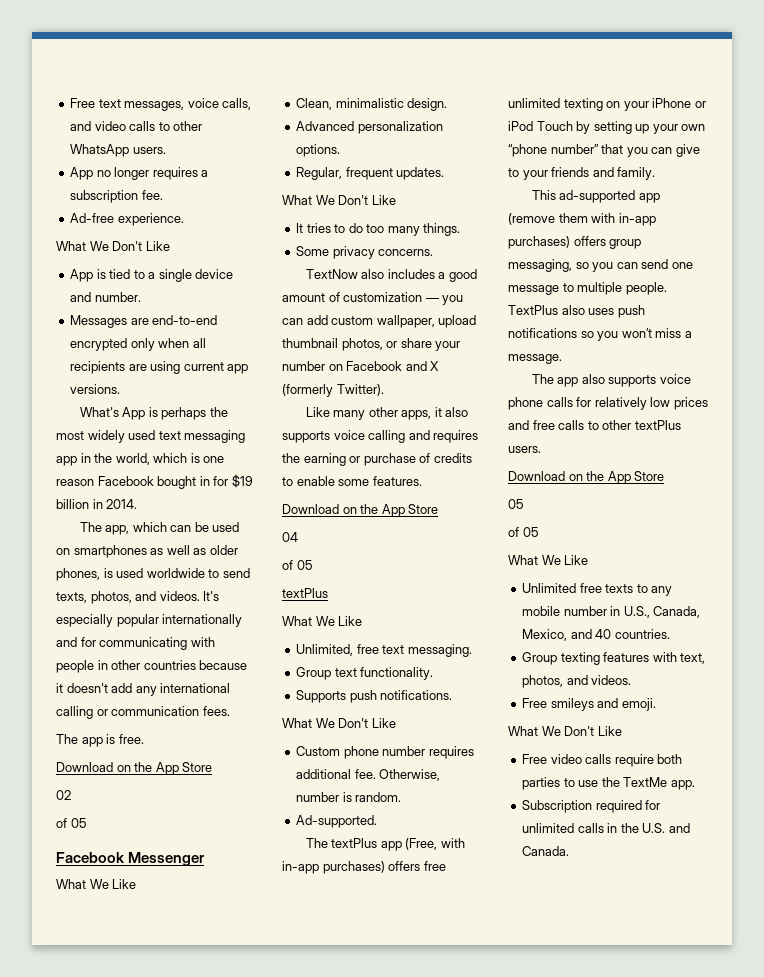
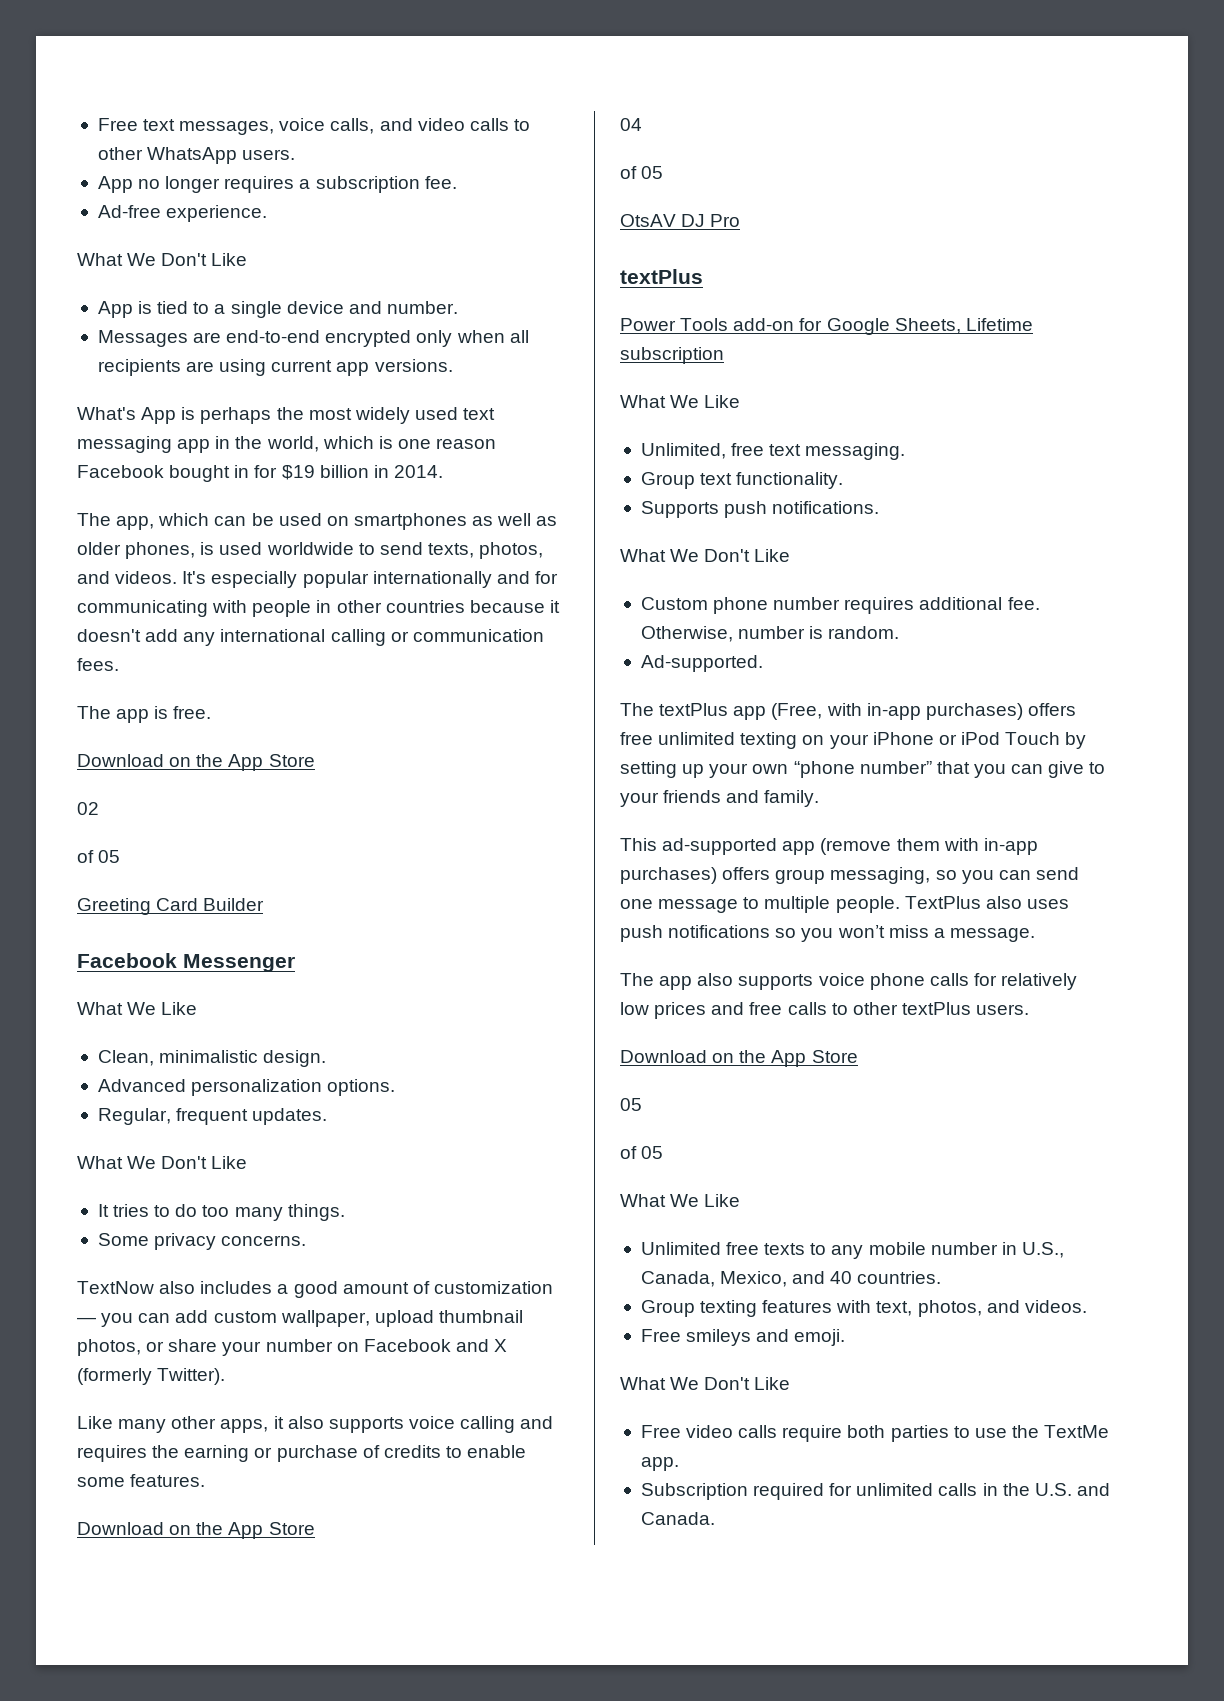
(87, 823) none -> [77,898,265,915] // Greeting Card Builder
[282,588,328,598] textPlus -> [620,214,741,227] [620,269,703,284] [620,318,1033,335] [620,347,724,364] OtsAV DJ Pro // textPlus // Power Tools add-on for Google Sheets, Lifetime subscription

